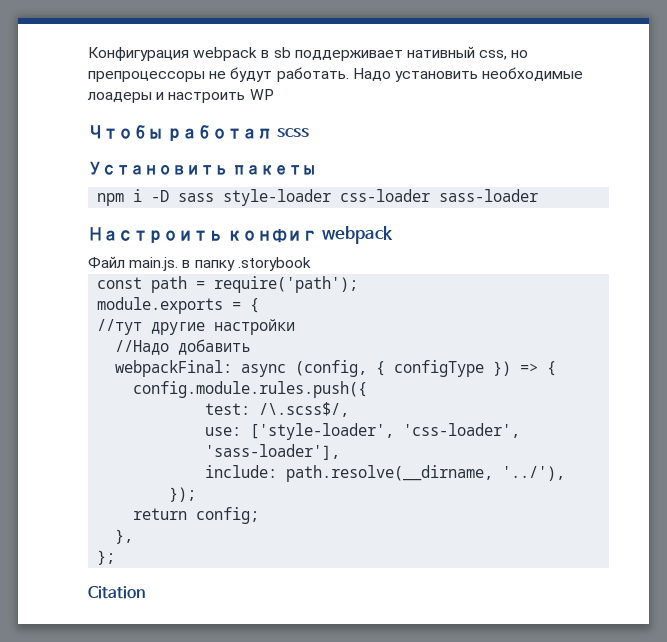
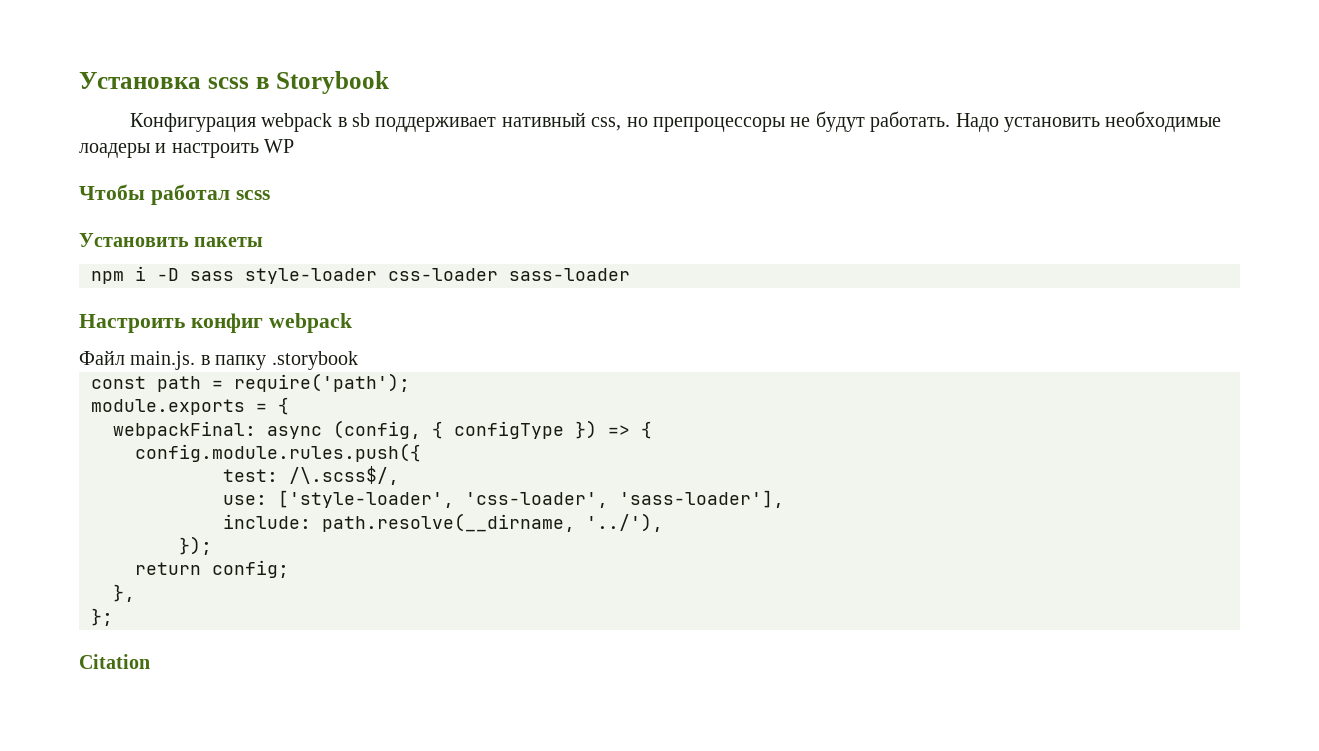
(88, 54) none -> [79,71,390,94] Установка scss в Storybook //
[97,319,296,335] [115,339,251,355] // //тут другие настройки // //Надо добавить -> (289, 406) none

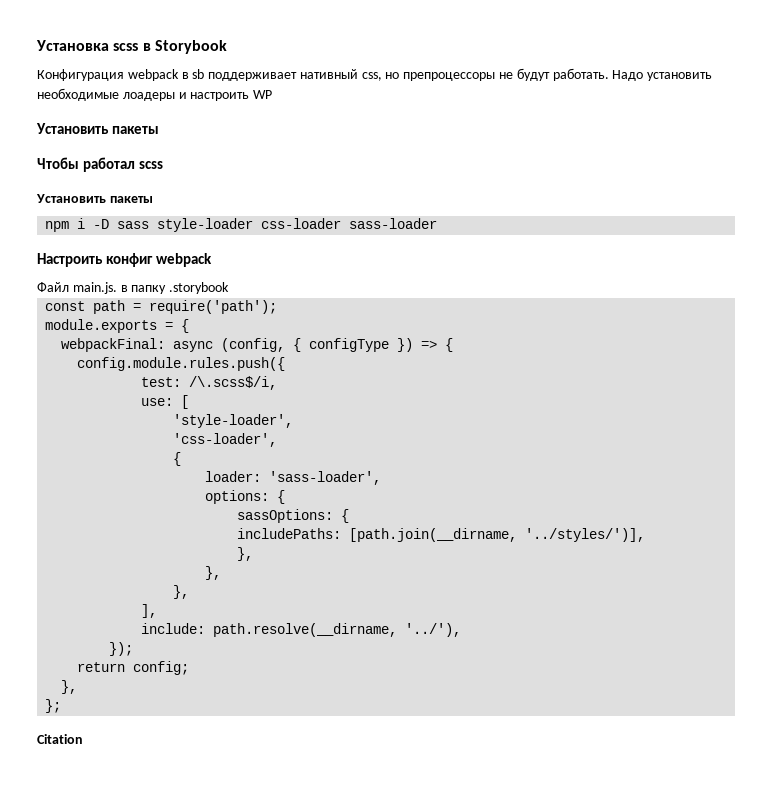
(295, 146) none -> [36,123,159,134] // Установить пакеты
[289,466,399,485] /\.scss$/, -> [189,376,278,390] /\.scss$/i,
[278,490,454,508] ['style-loader', -> [181,395,190,409] [173,414,294,428] [ // 'style-loader', //
[619,490,784,508] 'sass-loader'], -> [173,452,182,466] [205,471,382,485] [205,490,286,504] [237,509,350,523] [237,528,646,542] [237,547,254,561] [205,566,222,580] [173,585,190,599] [141,604,158,618] // { // loader: 'sass-loader', // options: { // sassOptions: { // includePaths: [path.join(__dirname, '../styles/')], // }, // }, // }, // ],

